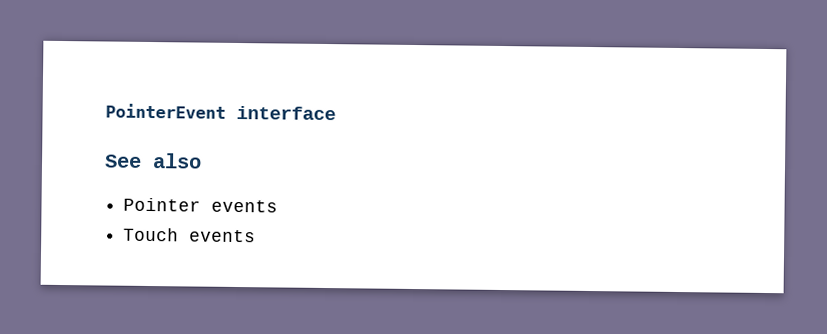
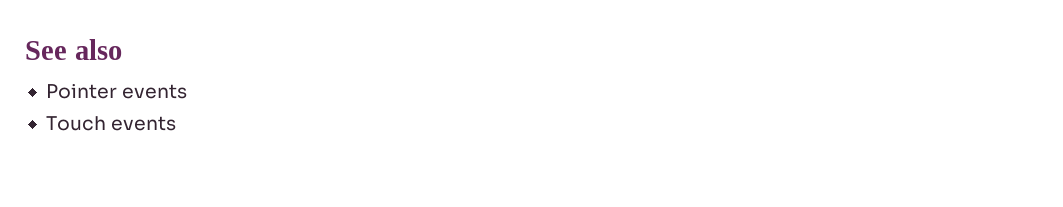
[105,103,336,121] PointerEvent interface // -> (25, 50) none

